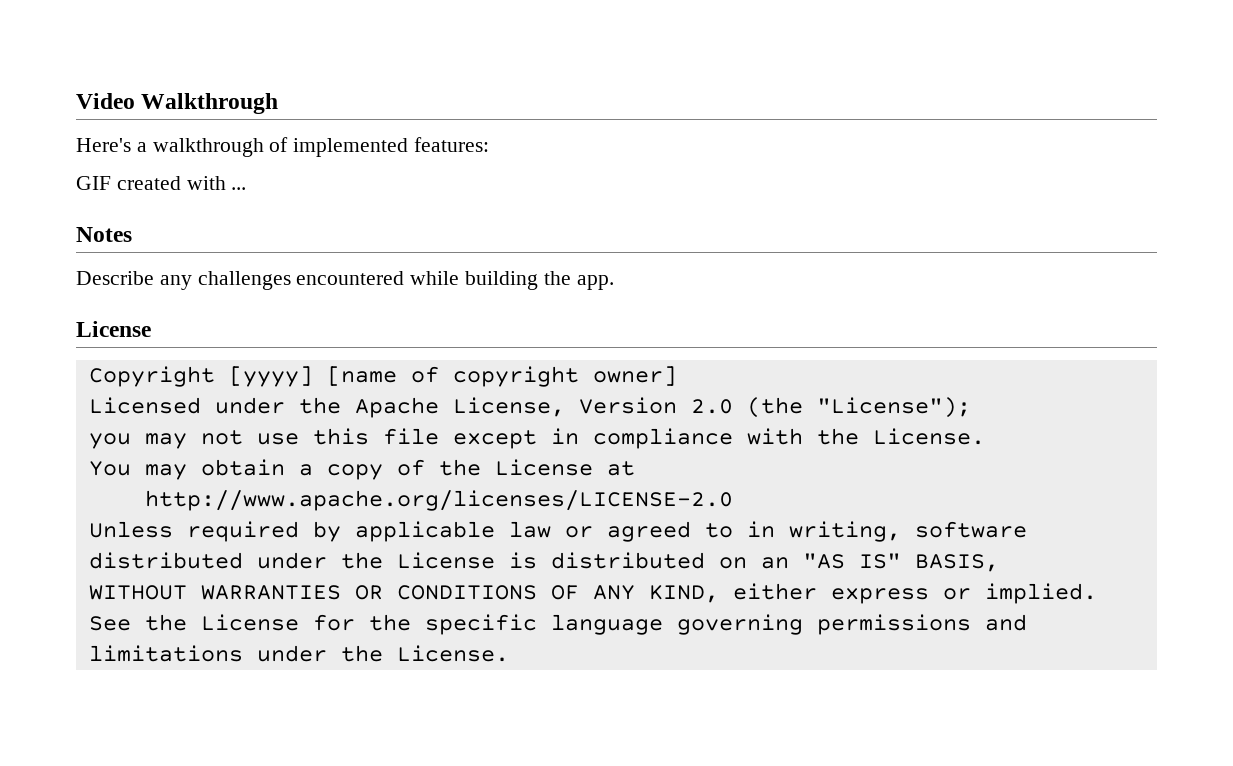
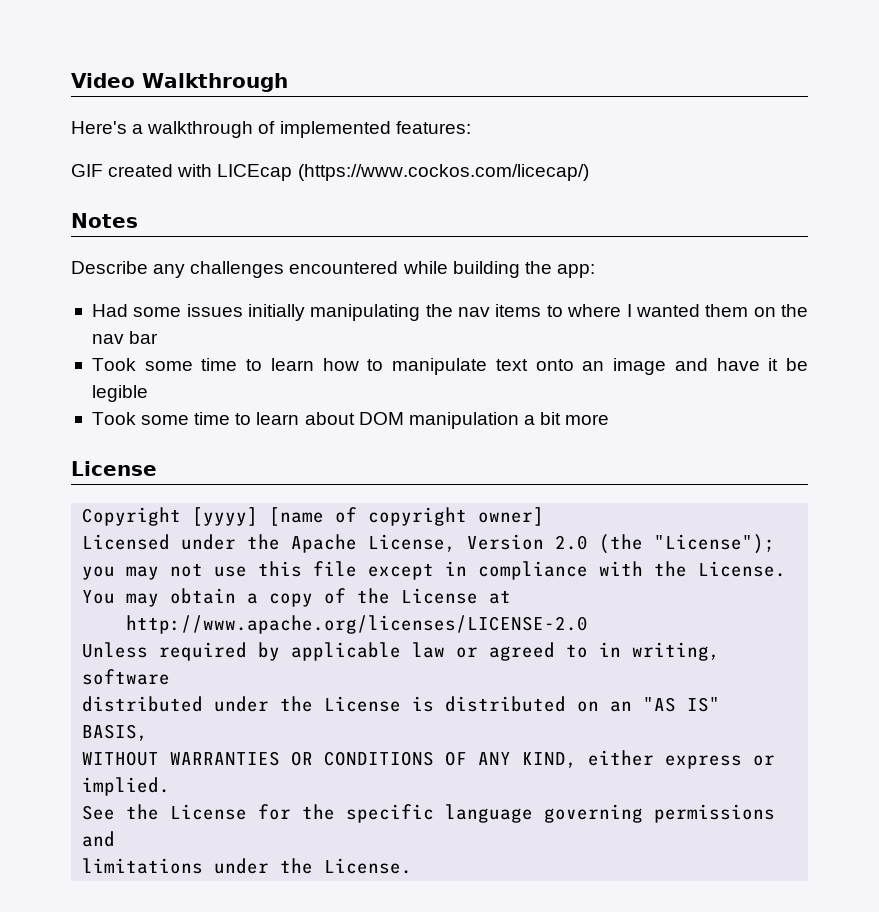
[231,187,247,190] ... -> [217,164,589,181] LICEcap (https://www.cockos.com/licecap/)
[576,275,614,290] app. -> [556,264,595,278] [91,304,809,321] [91,331,159,344] [91,358,809,375] [91,385,148,402] [91,412,610,429] app: // Had some issues initially manipulating the nav items to where I wanted them on the nav bar // Took some time to learn how to manipulate text onto an image and have it be legible // Took some time to learn about DOM manipulation a bit more

